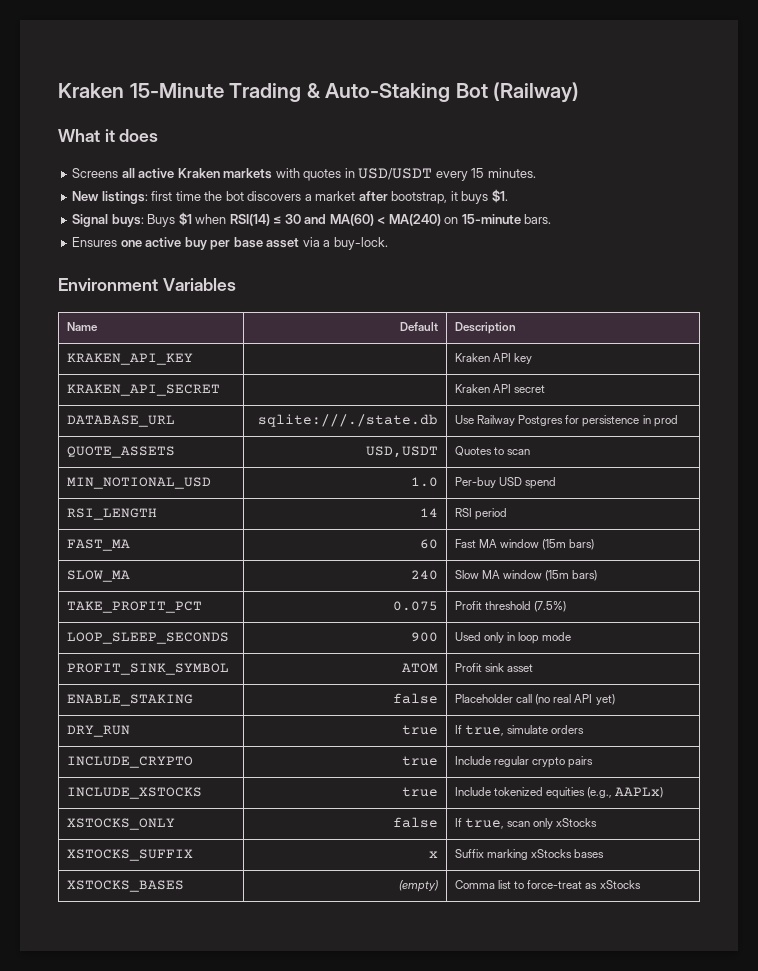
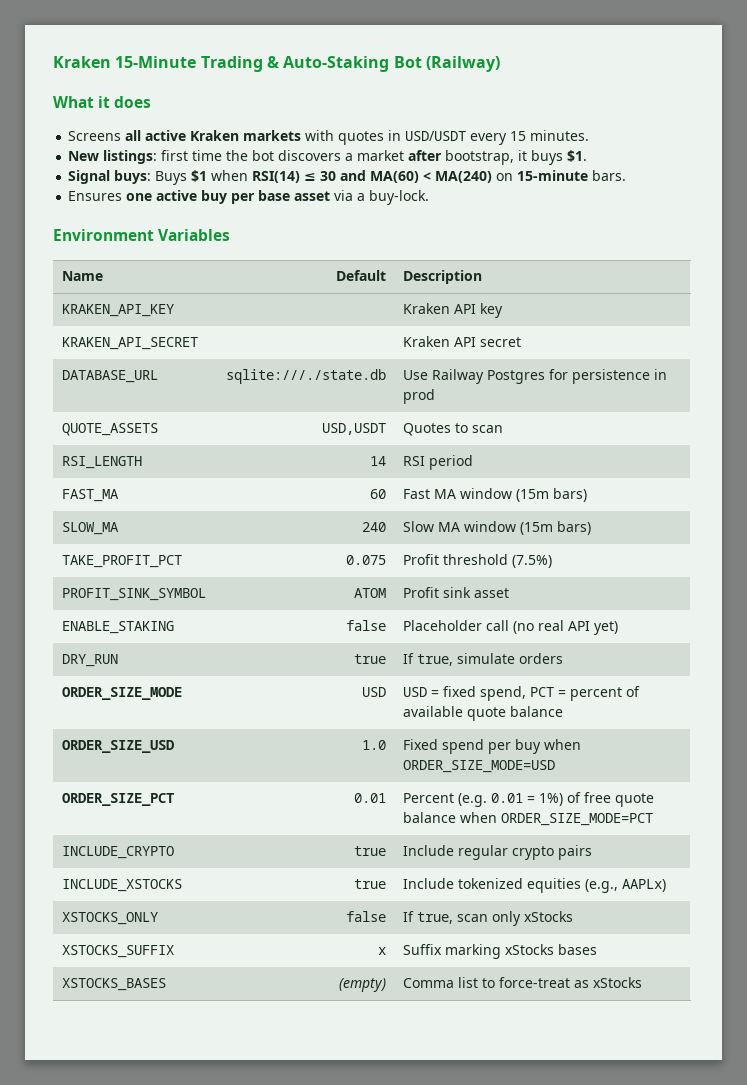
[67,477,212,489] [410,477,438,487] [455,477,557,489] // MIN_NOTIONAL_USD | 1.0 | Per-buy USD spend -> (503, 429) none
[67,632,230,644] [410,632,438,642] [455,632,572,644] // LOOP_SLEEP_SECONDS | 900 | Used only in loop mode -> (552, 561) none
(585, 729) none -> [61,687,182,700] [362,687,387,697] [402,686,640,701] [402,706,563,721] [61,740,174,753] [362,740,387,750] [402,739,581,754] [402,760,555,773] [61,793,174,806] [354,793,387,803] [402,792,654,807] [402,812,653,826] // ORDER_SIZE_MODE | USD | USD = fixed spend, PCT = percent of available quote balance // ORDER_SIZE_USD | 1.0 | Fixed spend per buy when ORDER_SIZE_MODE=USD // ORDER_SIZE_PCT | 0.01 | Percent (e.g. 0.01 = 1%) of free quote balance when ORDER_SIZE_MODE=PCT

